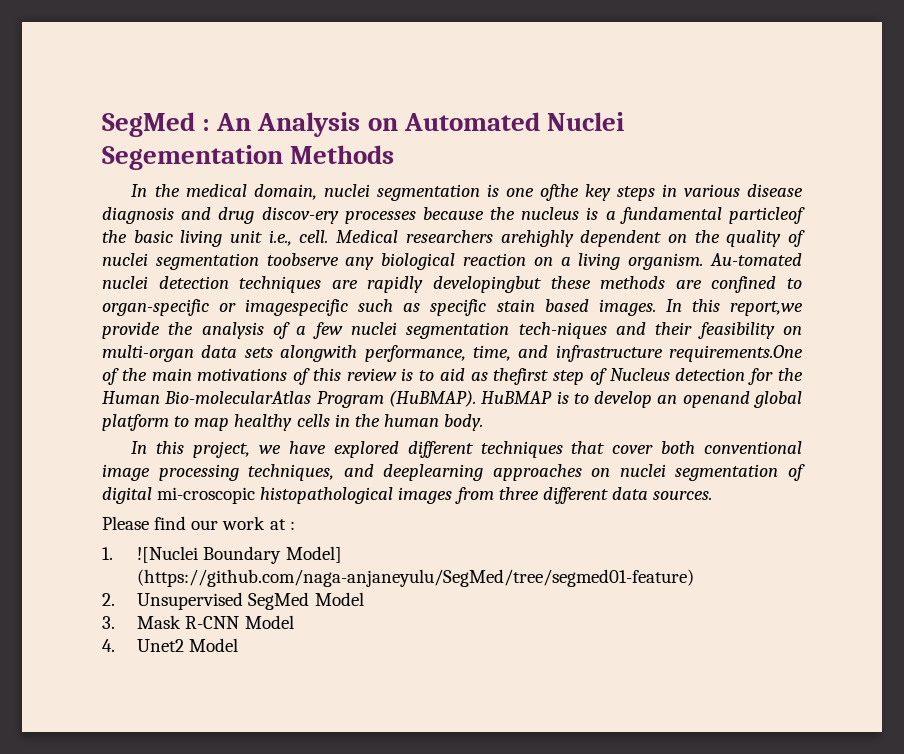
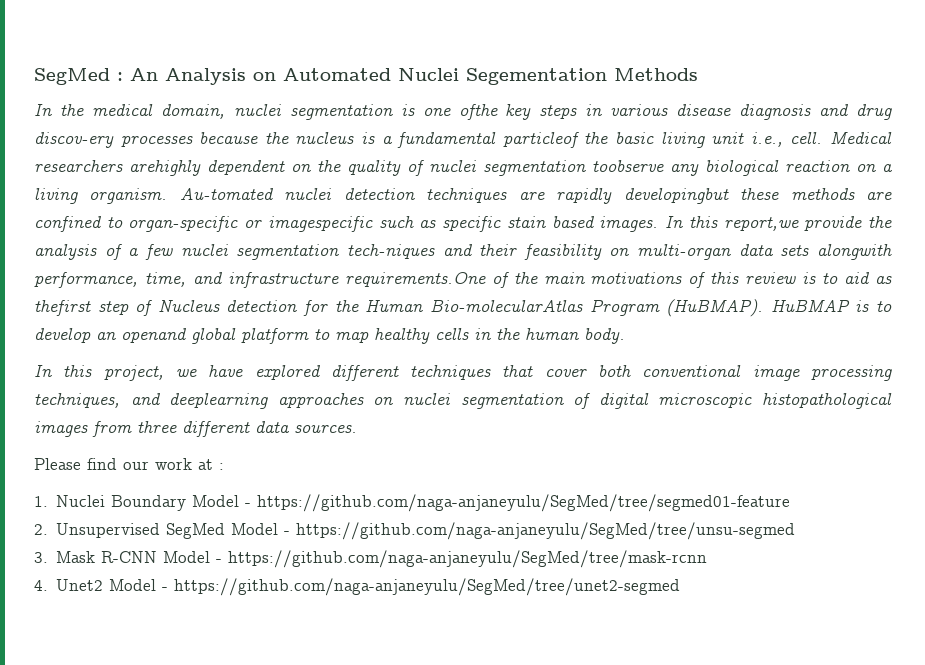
[157,487,256,504] mi-croscopic -> [658,393,753,408] microscopic
[137,546,342,564] [137,569,695,587] ![Nuclei Boundary Model] (https://github.com/naga-anjaneyulu/SegMed/tree/segmed01-feature) -> [56,494,791,512] Nuclei Boundary Model - https://github.com/naga-anjaneyulu/SegMed/tree/segmed01-feature
(364, 599) none -> [284,522,796,540] - https://github.com/naga-anjaneyulu/SegMed/tree/unsu-segmed
(294, 622) none -> [216,550,708,568] - https://github.com/naga-anjaneyulu/SegMed/tree/mask-rcnn
(239, 645) none -> [162,578,681,596] - https://github.com/naga-anjaneyulu/SegMed/tree/unet2-segmed

